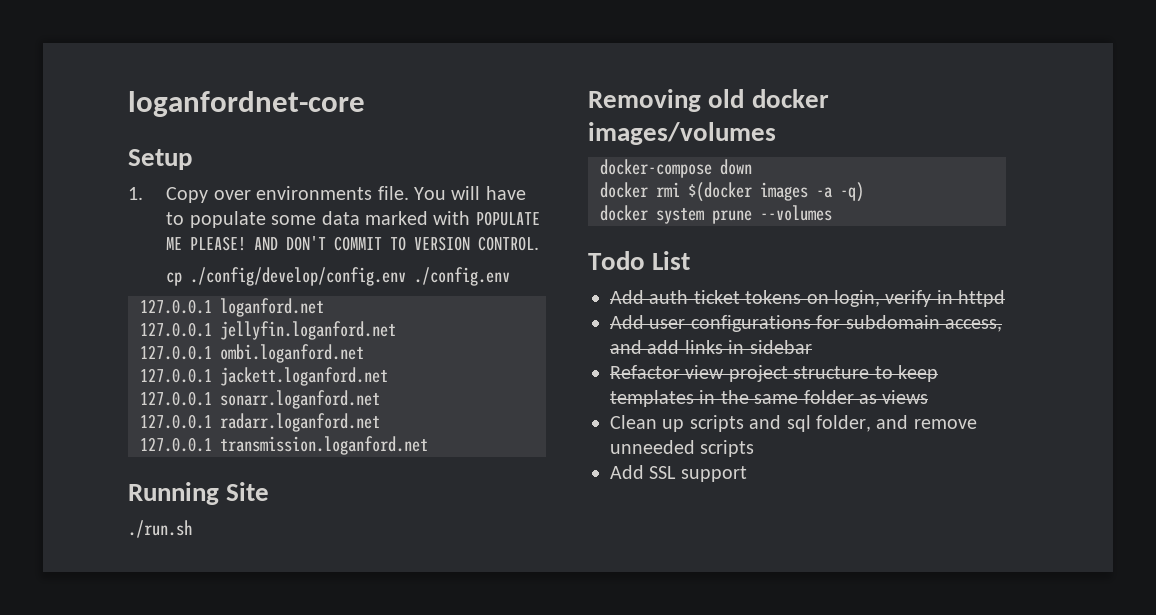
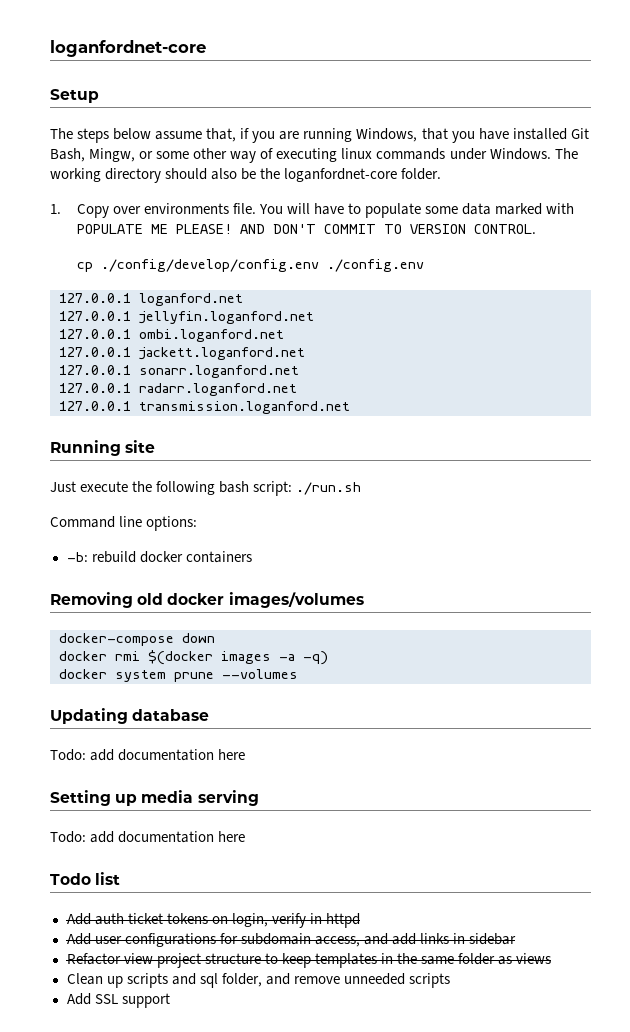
(192, 159) none -> [50,128,589,143] [50,148,578,163] [50,168,442,183] // The steps below assume that, if you are running Windows, that you have installed Git Bash, Mingw, or some other way of executing linux commands under Windows. The working directory should also be the loganfordnet-core folder.
[226,482,270,501] [128,520,192,538] Site // ./run.sh -> [125,440,156,453] [50,481,362,496] [50,516,198,531] [66,551,252,563] site // Just execute the following bash script: ./run.sh // Command line options: // -b: rebuild docker containers
(832, 213) none -> [50,708,210,724] [50,749,246,761] [50,790,259,806] [50,831,246,843] // Updating database // Todo: add documentation here // Setting up media serving // Todo: add documentation here
[652,251,691,270] List -> [95,872,121,885] list

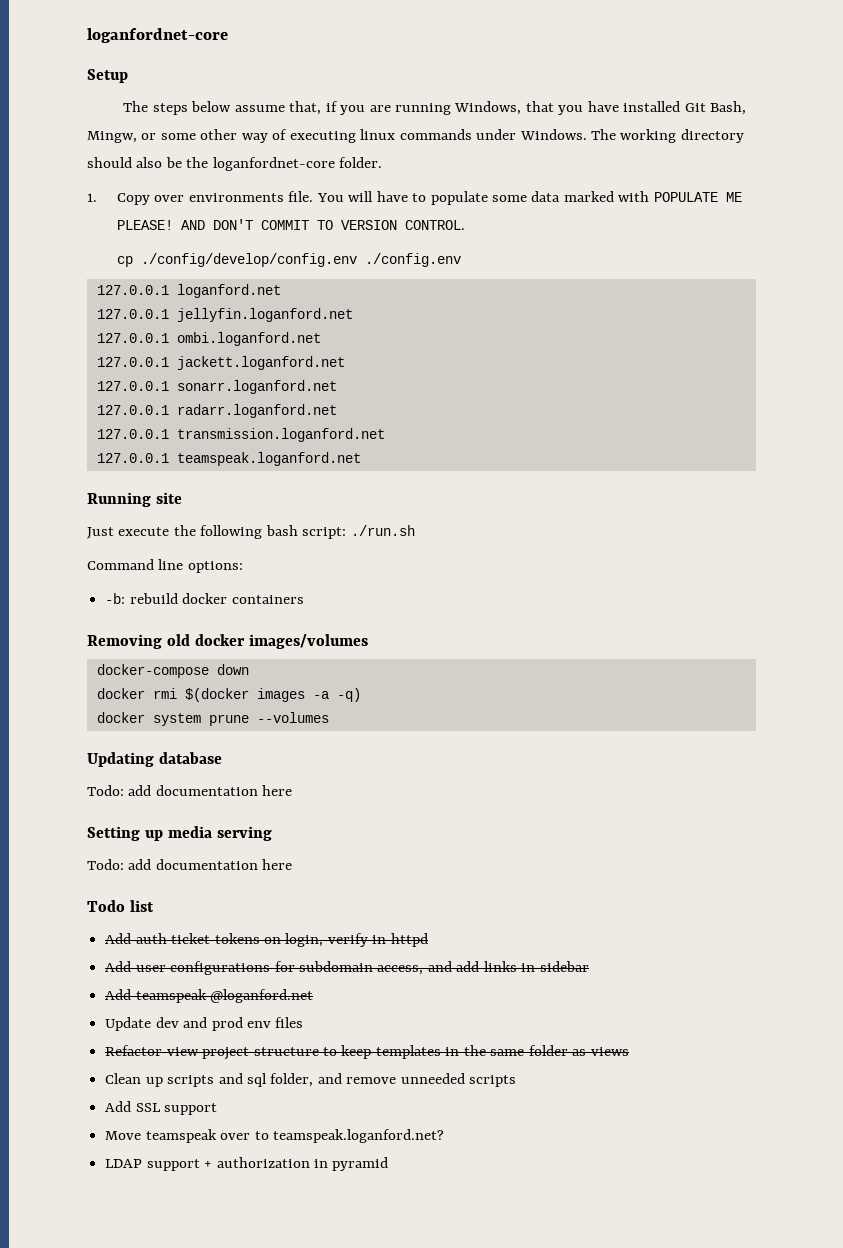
(350, 407) none -> [96,452,361,466] // 127.0.0.1 teamspeak.loganford.net
(517, 939) none -> [105,989,314,1003] [105,1017,304,1031] // Add teamspeak @loganford.net // Update dev and prod env files
(170, 1000) none -> [105,1129,444,1143] [105,1157,389,1171] // Move teamspeak over to teamspeak.loganford.net? // LDAP support + authorization in pyramid

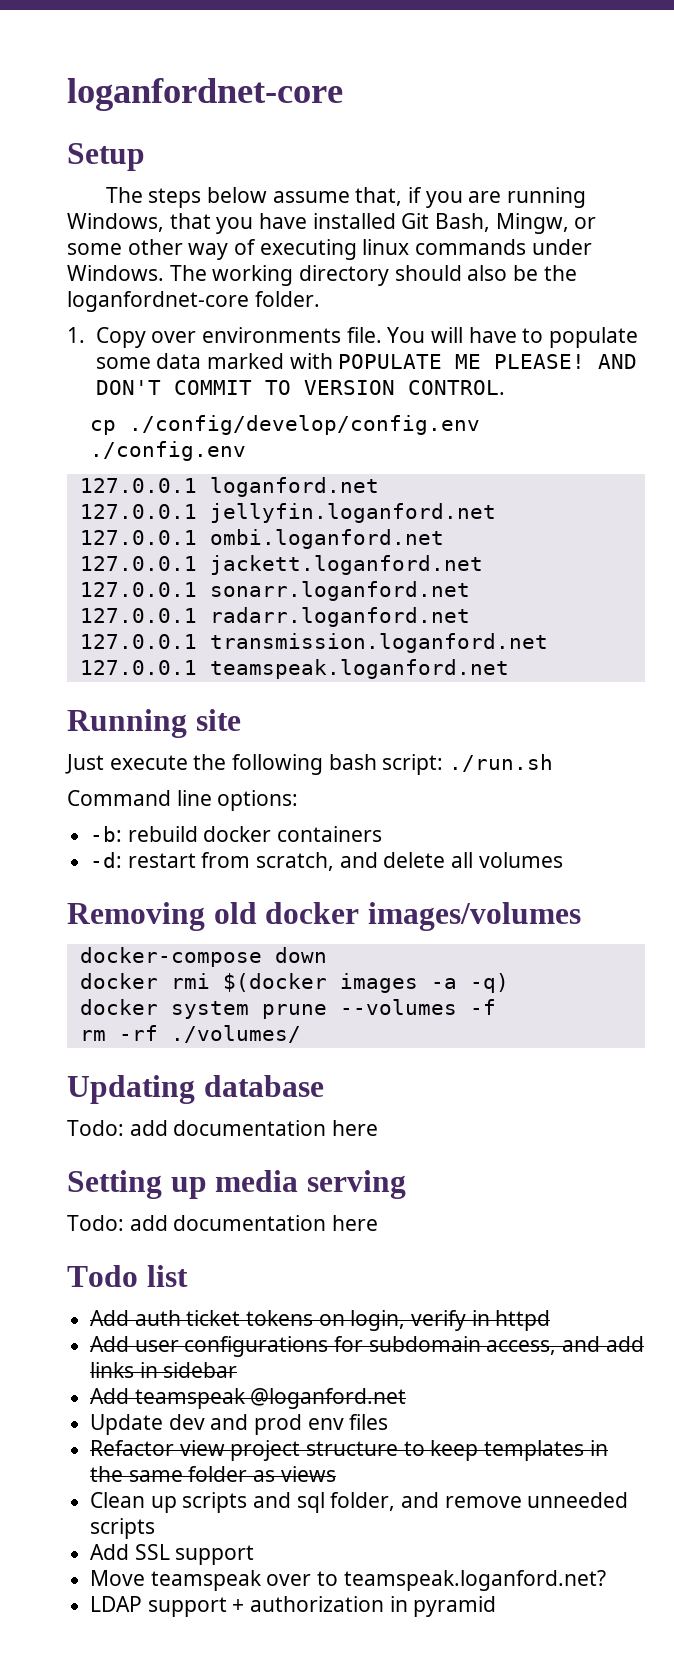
(304, 599) none -> [90,852,563,871] // -d: restart from scratch, and delete all volumes
(329, 717) none -> [469,999,496,1015] [79,1025,301,1043] -f // rm -rf ./volumes/

